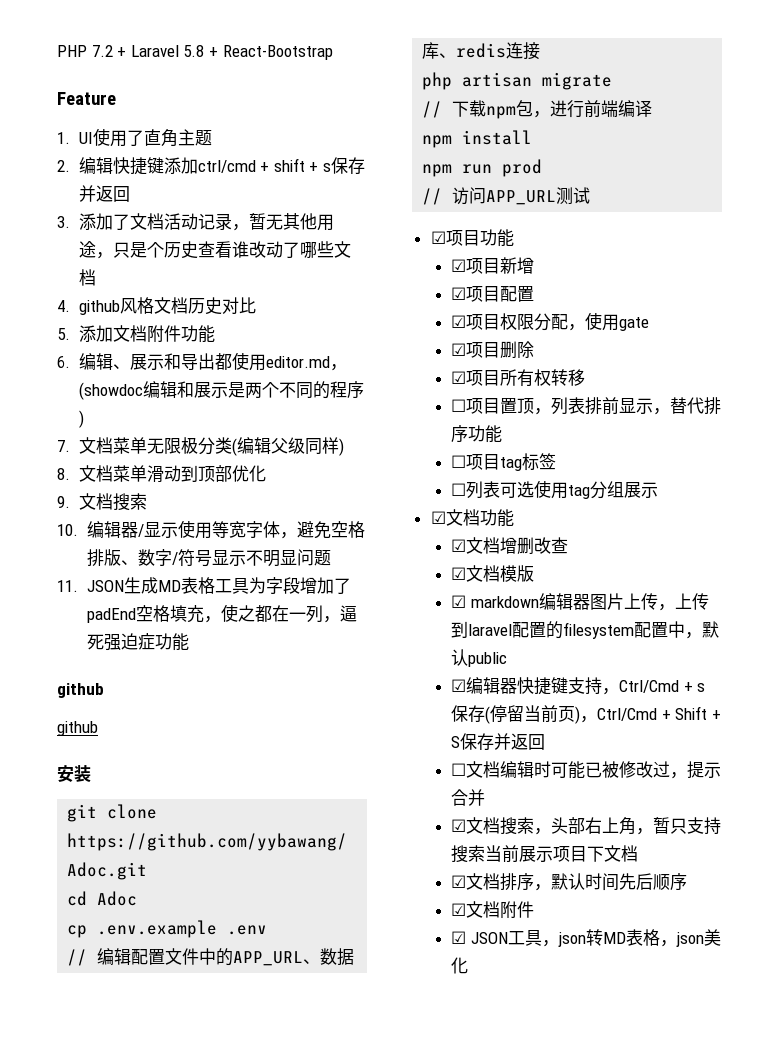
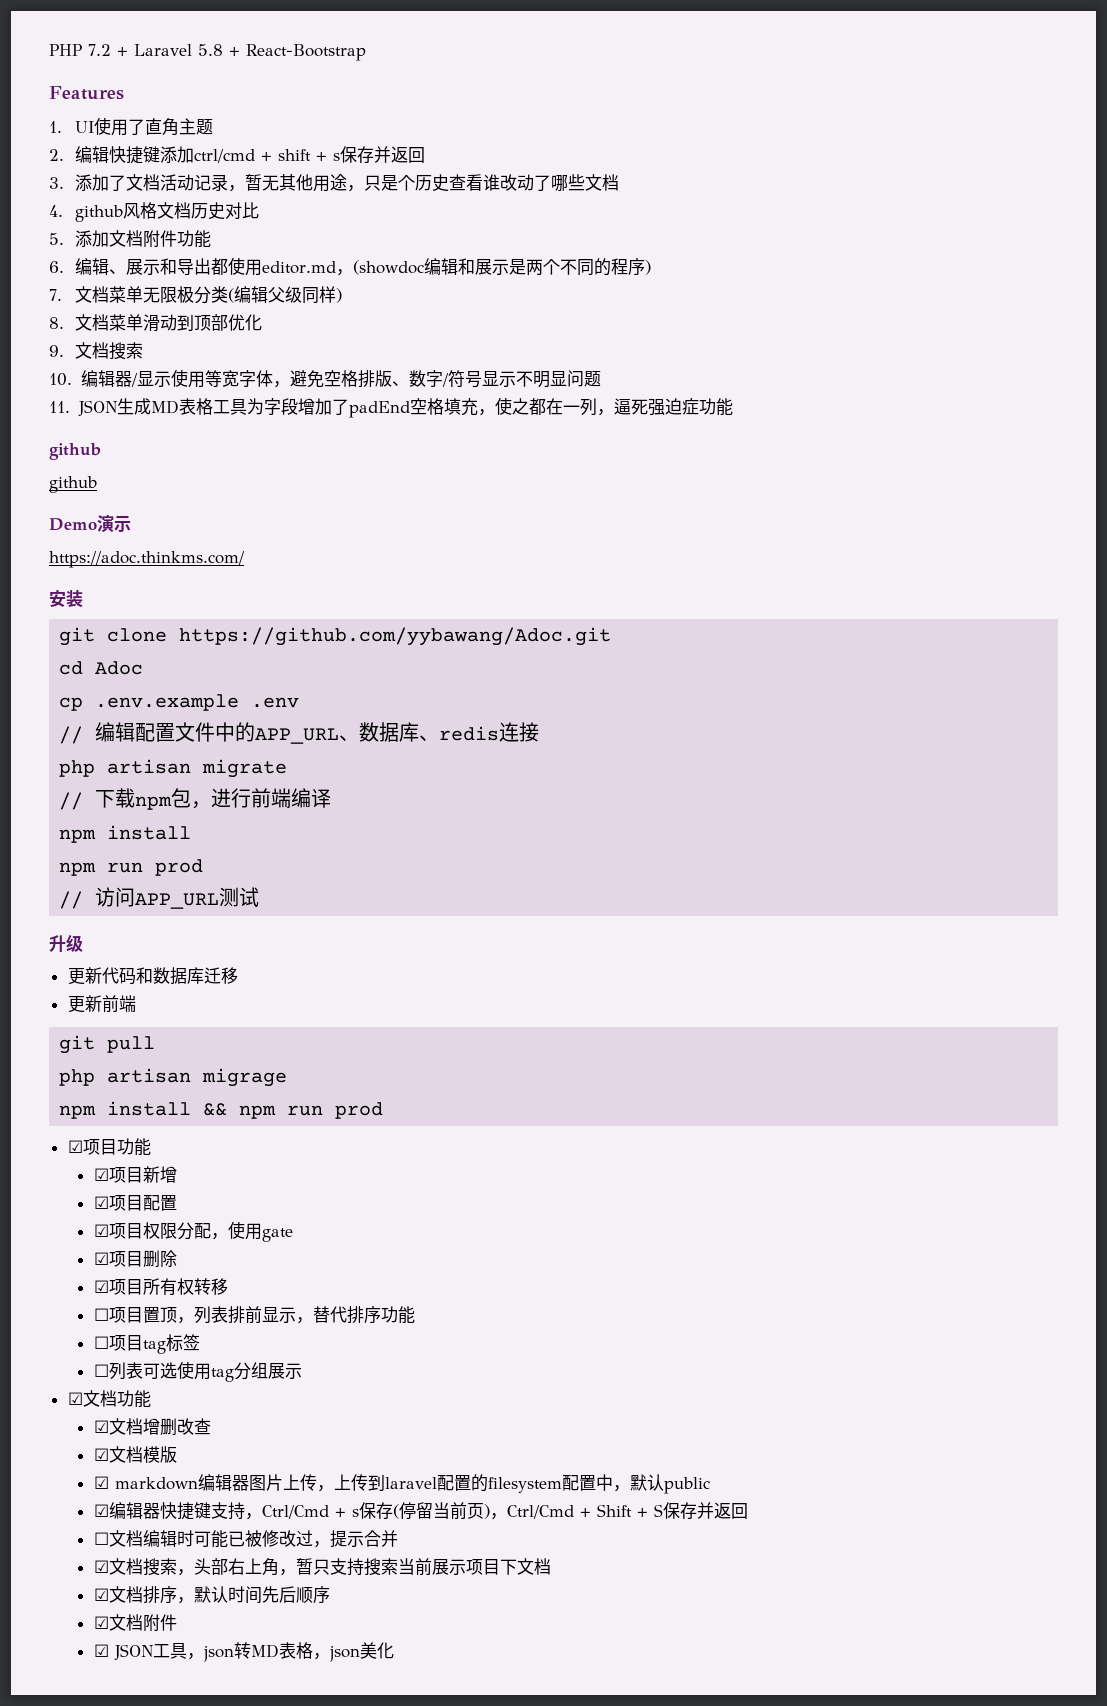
[57,92,116,105] Feature -> [49,86,124,100] Features
(98, 728) none -> [49,515,131,533] [49,551,245,568] // Demo演示 // https://adoc.thinkms.com/
(591, 195) none -> [49,934,83,953] [67,967,238,985] [67,995,136,1013] [59,1035,156,1054] [59,1068,288,1087] [59,1101,384,1119] // 升级 // 更新代码和数据库迁移 // 更新前端 // git pull // php artisan migrage // npm install && npm run prod

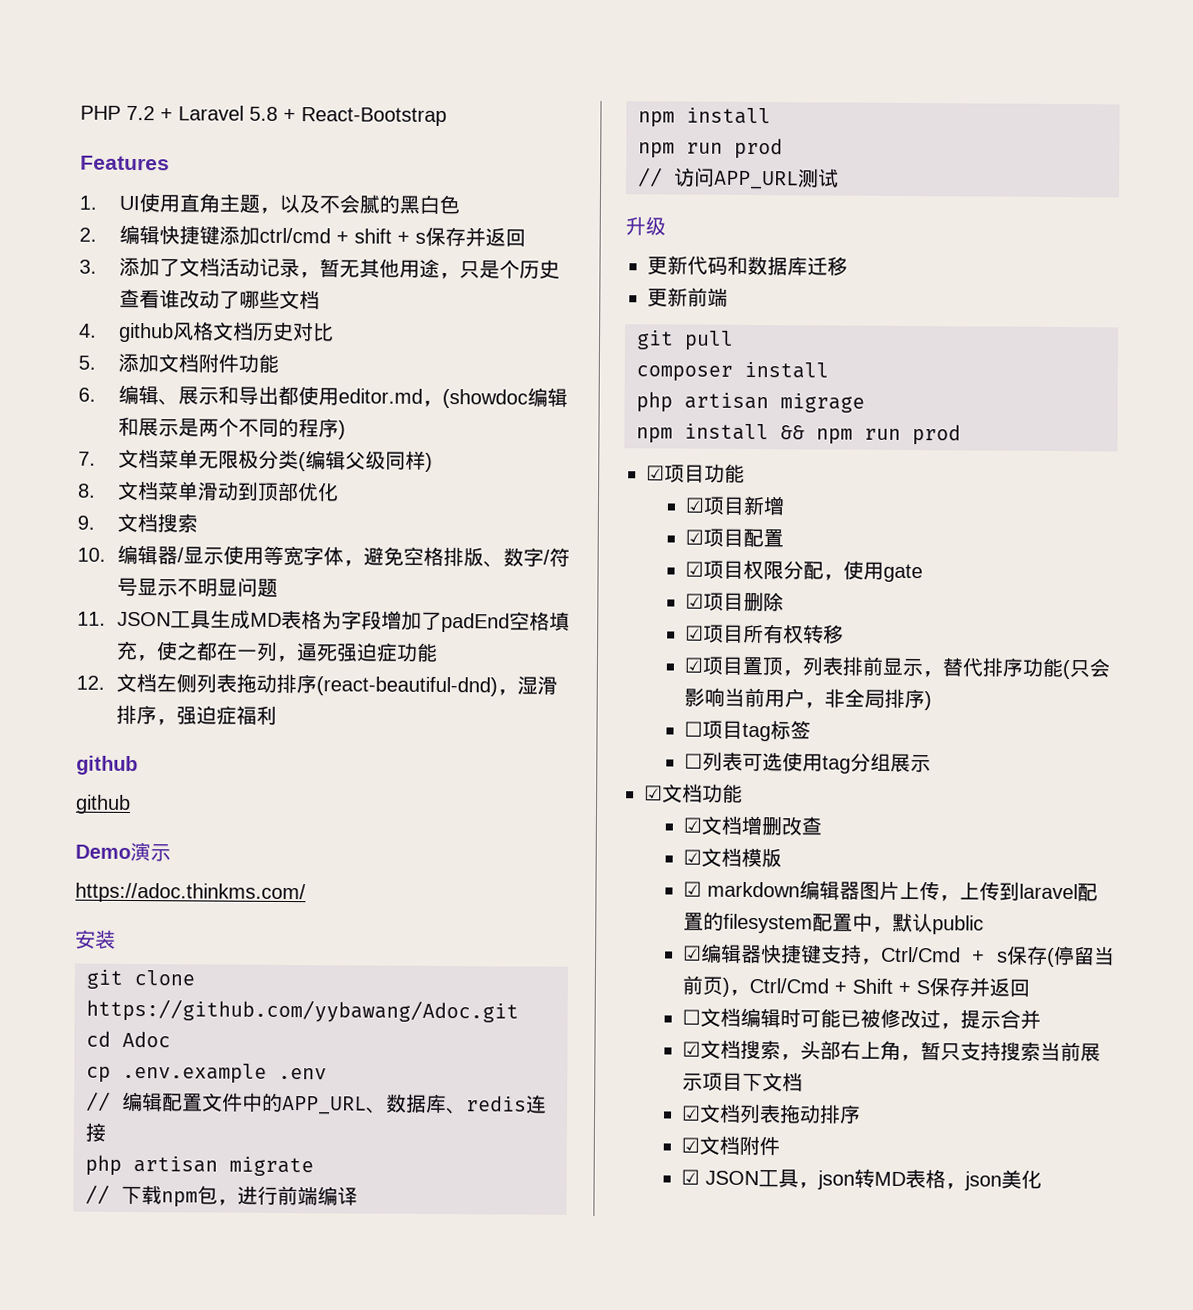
[127,119,145,135] 了 -> (180, 203) none
(213, 127) none -> [258,193,460,215] ，以及不会腻的黑白色
(118, 408) none -> [169,610,211,629] 工具
[212,399,247,415] 工具 -> (322, 620) none
(733, 407) none -> [76,672,558,697] [115,704,277,726] // 12.文档左侧列表拖动排序(react-beautiful-dnd)，湿滑排序，强迫症福利
(156, 1044) none -> [636,361,829,382] // composer install
[93,1308,109,1321] ☐ -> [683,657,703,673] ☑
(415, 1315) none -> [1061,658,1110,680] [683,687,932,711] (只会影响当前用户，非全局排序)
[142,1586,330,1604] 排序，默认时间先后顺序 -> [738,1103,861,1124] 列表拖动排序

